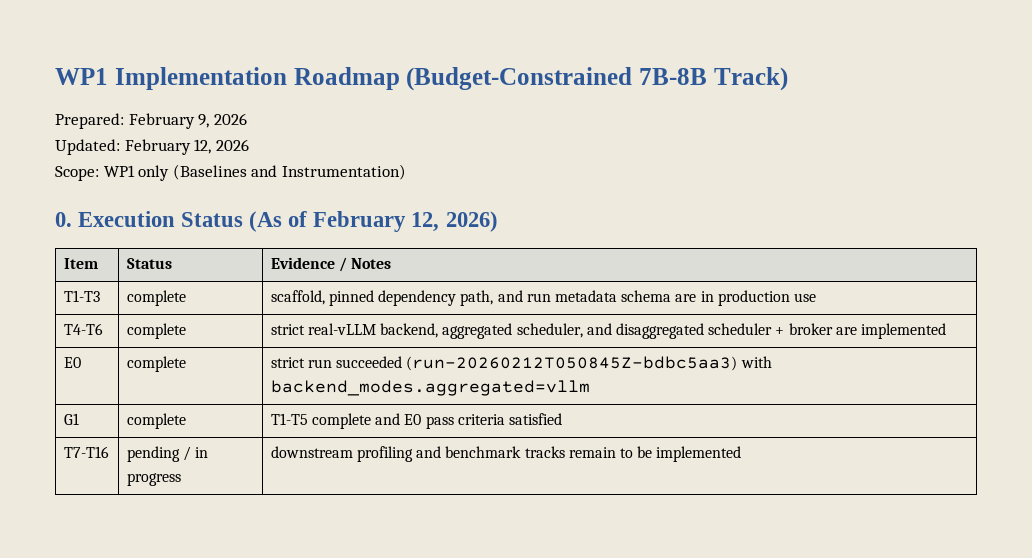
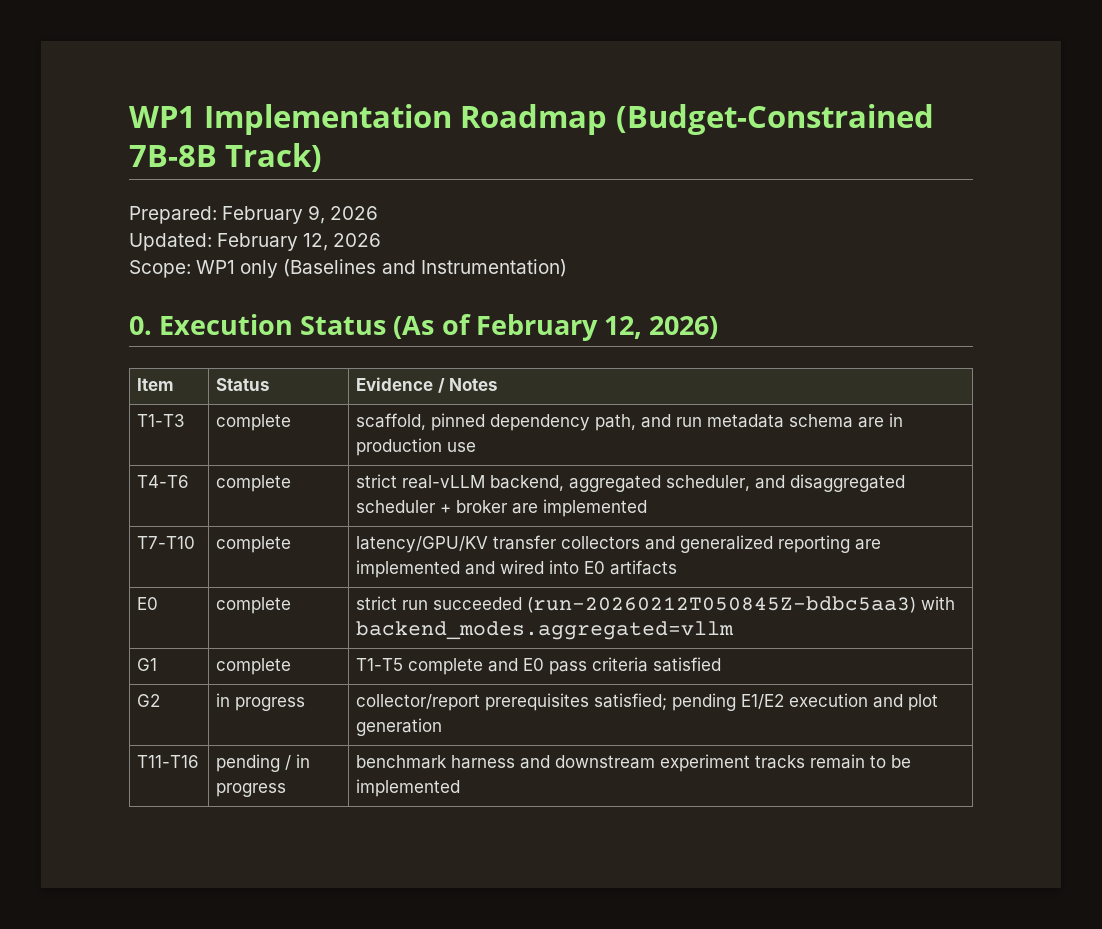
(946, 331) none -> [137,536,196,549] [216,536,292,553] [356,535,882,553] [356,560,678,578] // T7-T10 | complete | latency/GPU/KV transfer collectors and generalized reporting are implemented and wired into E0 artifacts
[63,446,109,458] T7-T16 -> [137,694,161,707] [216,693,306,711] [356,693,939,711] [356,718,443,736] [137,755,200,768] G2 | in progress | collector/report prerequisites satisfied; pending E1/E2 execution and plot generation // T11-T16
[270,446,522,462] downstream profiling and benchmark -> [356,754,751,772] benchmark harness and downstream experiment

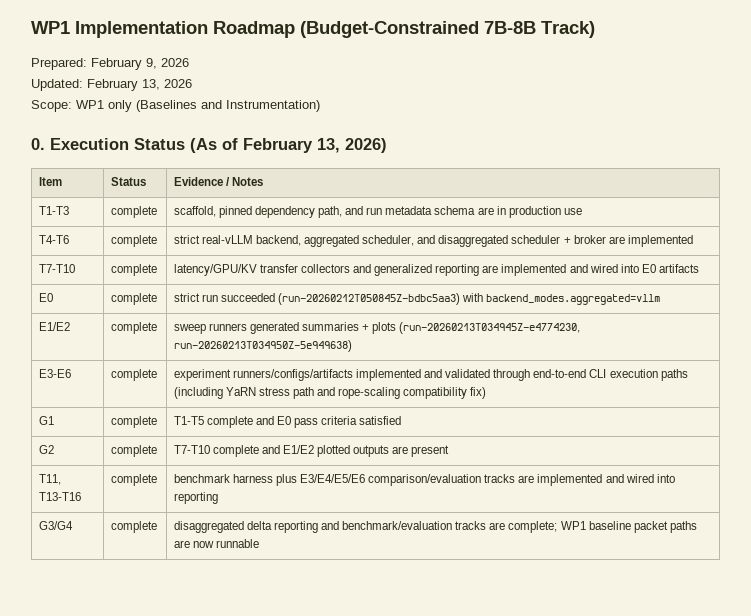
[303,233,329,251] 12, -> [142,79,160,90] 13,
[603,316,642,339] 12, -> [317,138,340,153] 13,
(735, 630) none -> [38,322,70,331] [110,322,157,334] [173,322,581,334] [173,340,352,352] [38,369,71,378] [110,369,157,381] [173,369,688,381] [173,387,487,399] // E1/E2 | complete | sweep runners generated summaries + plots (run-20260213T034945Z-e4774230, run-20260213T034950Z-5e949638) // E3-E6 | complete | experiment runners/configs/artifacts implemented and validated through end-to-end CLI execution paths (including YaRN stress path and rope-scaling compatibility fix)
[216,693,306,711] [356,693,939,711] [356,718,443,736] [137,755,200,768] [216,754,311,772] [216,783,287,797] [356,754,912,772] [356,779,461,797] in progress | collector/report prerequisites satisfied; pending E1/E2 execution and plot generation // T11-T16 | pending / in progress | benchmark harness and downstream experiment tracks remain to be implemented -> [110,445,157,457] [173,445,450,457] [38,474,61,485] [38,492,81,501] [110,474,157,486] [173,474,675,486] [173,492,218,504] [38,521,73,530] [110,521,157,533] [173,521,697,533] [173,539,259,548] complete | T7-T10 complete and E1/E2 plotted outputs are present // T11, T13-T16 | complete | benchmark harness plus E3/E4/E5/E6 comparison/evaluation tracks are implemented and wired into reporting // G3/G4 | complete | disaggregated delta reporting and benchmark/evaluation tracks are complete; WP1 baseline packet paths are now runnable

